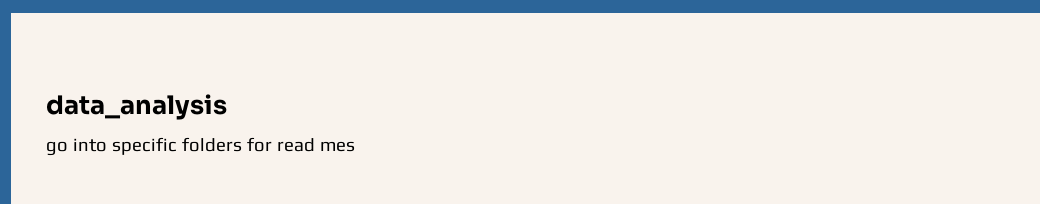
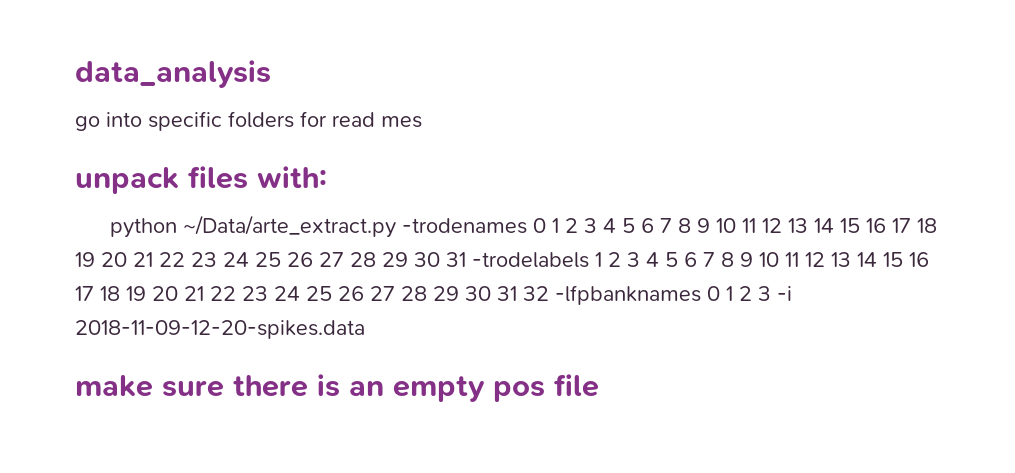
(355, 146) none -> [75,166,327,194] [109,215,937,238] [75,252,929,268] [75,285,792,305] [75,320,365,339] [75,374,599,402] // unpack files with: // python ~/Data/arte_extract.py -trodenames 0 1 2 3 4 5 6 7 8 9 10 11 12 13 14 15 16 17 18 19 20 21 22 23 24 25 26 27 28 29 30 31 -trodelabels 1 2 3 4 5 6 7 8 9 10 11 12 13 14 15 16 17 18 19 20 21 22 23 24 25 26 27 28 29 30 31 32 -lfpbanknames 0 1 2 3 -i 2018-11-09-12-20-spikes.data // make sure there is an empty pos file

